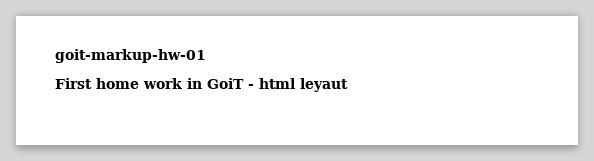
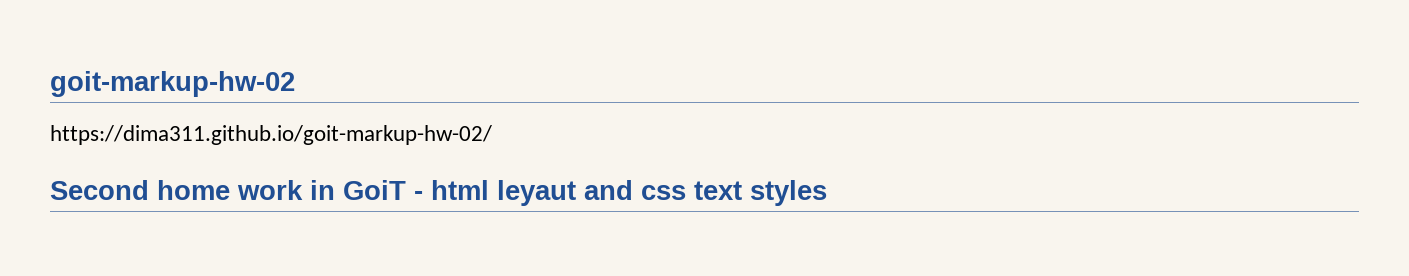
[55,49,206,63] [55,78,92,89] goit-markup-hw-01 // First -> [50,71,295,97] [50,125,492,145] [50,180,149,200] goit-markup-hw-02 // https://dima311.github.io/goit-markup-hw-02/ // Second
(348, 85) none -> [584,180,827,206] and css text styles

